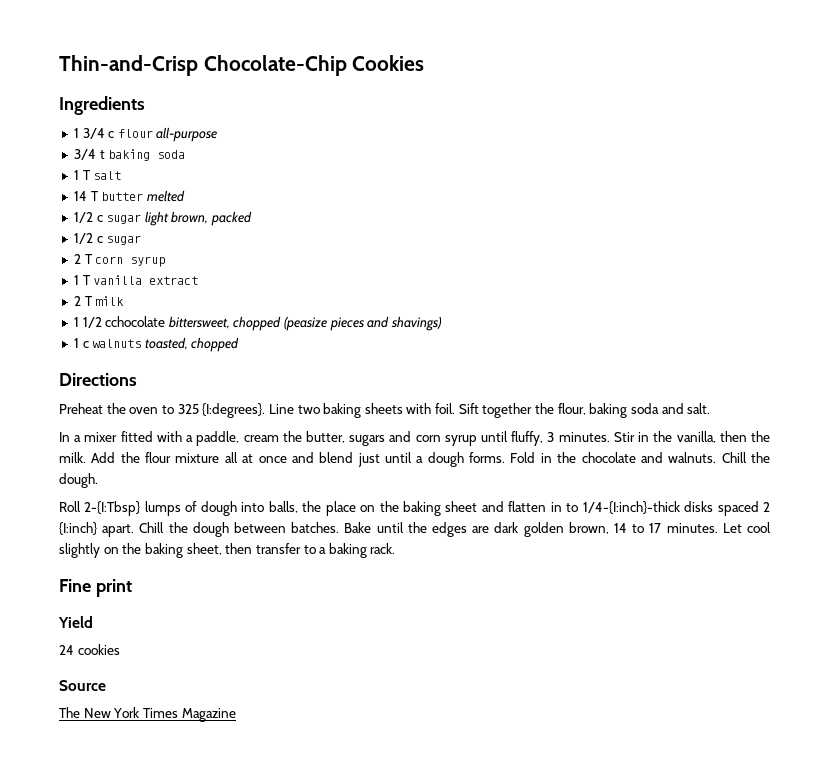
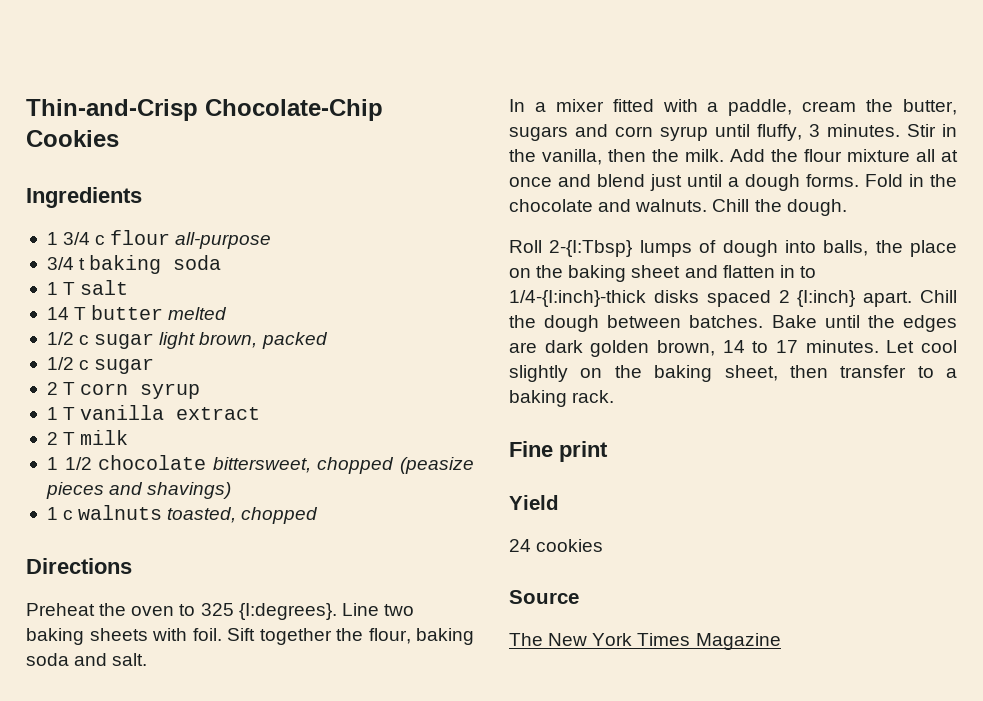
[105,316,166,327] cchocolate -> [98,455,207,470] chocolate

